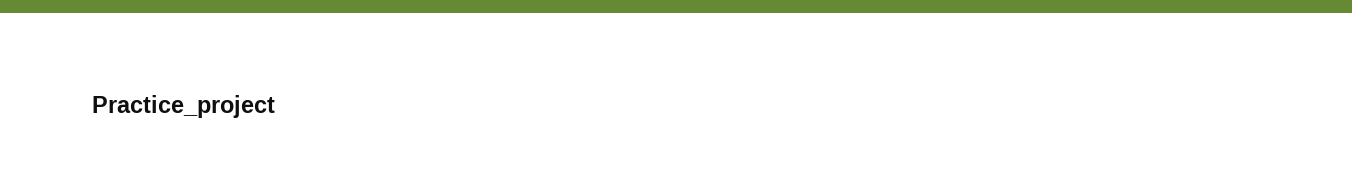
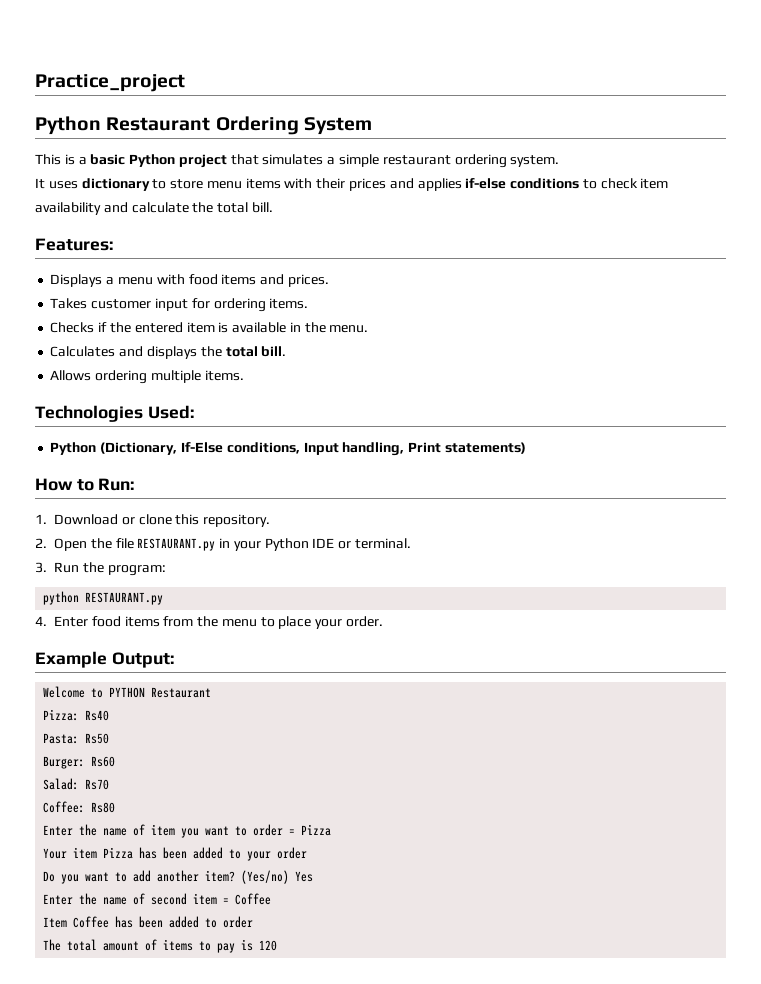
(275, 106) none -> [35,116,372,135] [35,154,560,168] [35,178,669,191] [35,202,273,215] [35,238,113,251] [50,274,329,287] [50,298,309,312] [50,322,369,333] [50,346,287,359] [50,370,244,384] [35,405,194,422] [50,442,526,456] [35,478,135,491] [35,514,271,527] [35,538,412,551] [35,562,166,576] [43,591,164,605] [35,616,384,629] [35,651,174,668] [43,686,212,698] [43,709,110,721] [43,733,110,744] [43,756,116,769] [43,778,110,790] [43,801,116,813] [43,824,332,838] [43,847,308,861] [43,870,314,884] [43,893,272,905] [43,916,254,928] [43,939,278,953] // Python Restaurant Ordering System // This is a basic Python project that simulates a simple restaurant ordering system. // It uses dictionary to store menu items with their prices and applies if-else conditions to check item availability and calculate the total bill. // Features: // Displays a menu with food items and prices. // Takes customer input for ordering items. // Checks if the entered item is available in the menu. // Calculates and displays the total bill. // Allows ordering multiple items. // Technologies Used: // Python (Dictionary, If-Else conditions, Input handling, Print statements) // How to Run: // 1. Download or clone this repository. // 2. Open the file RESTAURANT.py in your Python IDE or terminal. // 3. Run the program: // python RESTAURANT.py // 4. Enter food items from the menu to place your order. // Example Output: // Welcome to PYTHON Restaurant // Pizza: Rs40 // Pasta: Rs50 // Burger: Rs60 // Salad: Rs70 // Coffee: Rs80 // Enter the name of item you want to order = Pizza // Your item Pizza has been added to your order // Do you want to add another item? (Yes/no) Yes // Enter the name of second item = Coffee // Item Coffee has been added to order // The total amount of items to pay is 120

